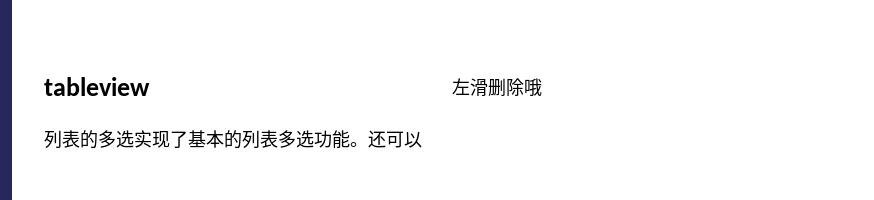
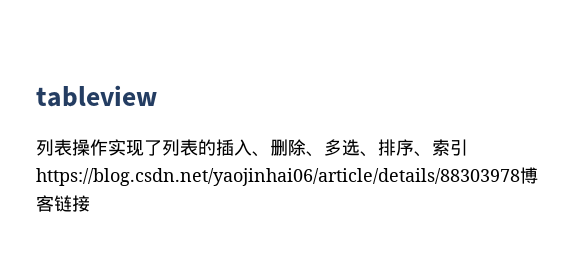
[80,130,422,149] [452,78,542,97] 的多选实现了基本的列表多选功能。还可以左滑删除哦 -> [72,139,468,157] [36,167,538,186] [36,195,90,212] 操作实现了列表的插入、删除、多选、排序、索引https://blog.csdn.net/yaojinhai06/article/details/88303978博客链接

